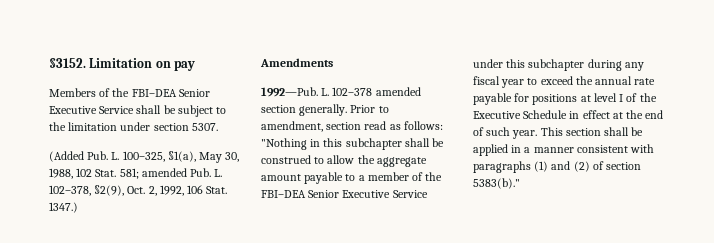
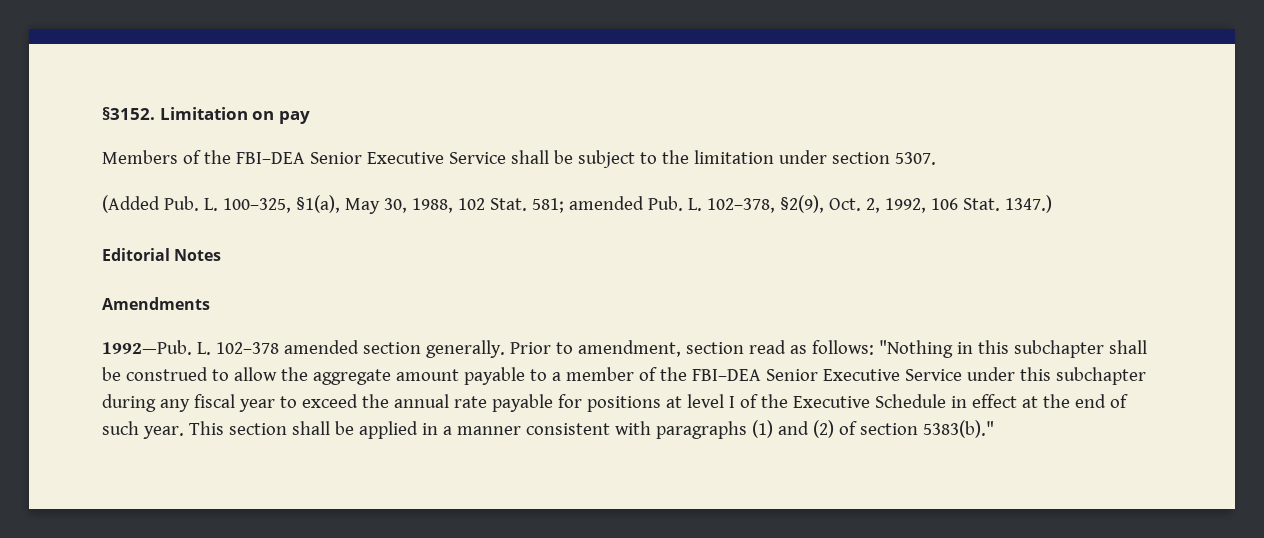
(78, 207) none -> [102,248,222,261] // Editorial Notes

